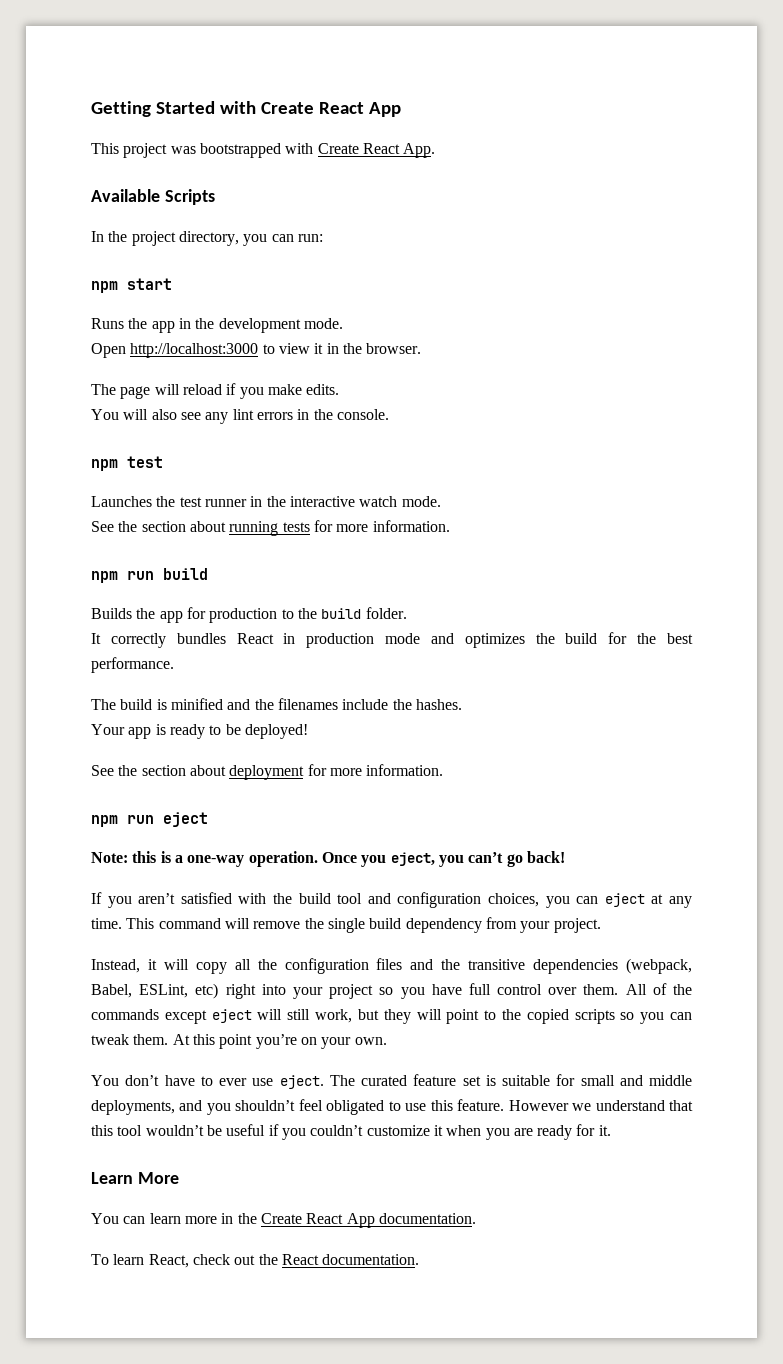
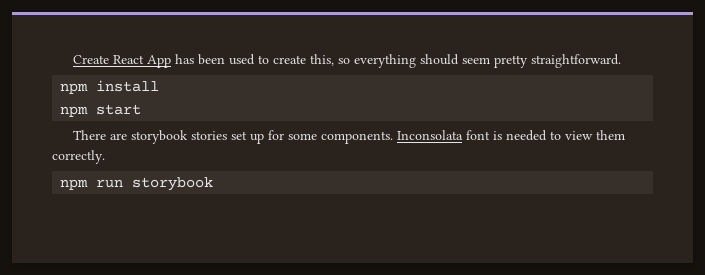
[91,101,401,117] [91,143,436,158] [91,189,215,205] [91,231,323,246] [91,278,172,293] [91,318,343,333] [91,343,422,358] [91,383,340,399] [91,409,389,424] [91,456,163,471] [91,496,441,507] [91,520,450,536] [91,568,208,583] [91,607,407,623] [91,632,693,648] [91,657,174,673] [91,698,462,710] [91,724,308,739] [91,764,444,780] [91,812,208,827] [91,851,565,867] [91,892,693,908] [91,917,601,933] [91,958,692,974] [91,983,692,999] [91,1009,692,1024] [91,1034,387,1049] [91,1074,692,1089] [91,1099,693,1115] [91,1124,611,1140] [91,1172,179,1184] [91,1213,476,1228] [91,1254,420,1268] Getting Started with Create React App // This project was bootstrapped with Create React App. // Available Scripts // In the project directory, you can run: // npm start // Runs the app in the development mode. // Open http://localhost:3000 to view it in the browser. // The page will reload if you make edits. // You will also see any lint errors in the console. // npm test // Launches the test runner in the interactive watch mode. // See the section about running tests for more information. // npm run build // Builds the app for production to the build folder. // It correctly bundles React in production mode and optimizes the build for the best performance. // The build is minified and the filenames include the hashes. // Your app is ready to be deployed! // See the section about deployment for more information. // npm run eject // Note: this is a one-way operation. Once you eject, you can’t go back! // If you aren’t satisfied with the build tool and configuration choices, you can eject at any time. This command will remove the single build dependency from your project. // Instead, it will copy all the configuration files and the transitive dependencies (webpack, Babel, ESLint, etc) right into your project so you have full control over them. All of the commands except eject will still work, but they will point to the copied scripts so you can tweak them. At this point you’re on your own. // You don’t have to ever use eject. The curated feature set is suitable for small and middle deployments, and you shouldn’t feel obligated to use this feature. However we understand that this tool wouldn’t be useful if you couldn’t customize it when you are ready for it. // Learn More // You can learn more in the Create React App documentation. // To learn React, check out the React documentation. -> [73,54,622,68] [60,80,160,94] [60,104,142,117] [73,130,626,144] [52,150,105,164] [60,177,214,191] Create React App has been used to create this, so everything should seem pretty straightforward. // npm install // npm start // There are storybook stories set up for some components. Inconsolata font is needed to view them correctly. // npm run storybook

